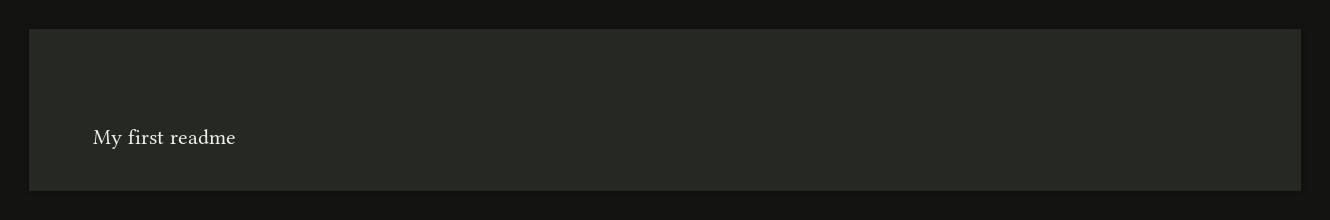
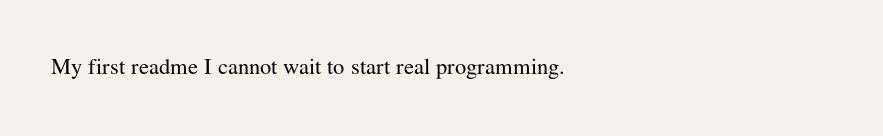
(236, 137) none -> [204,58,565,79] I cannot wait to start real programming.

